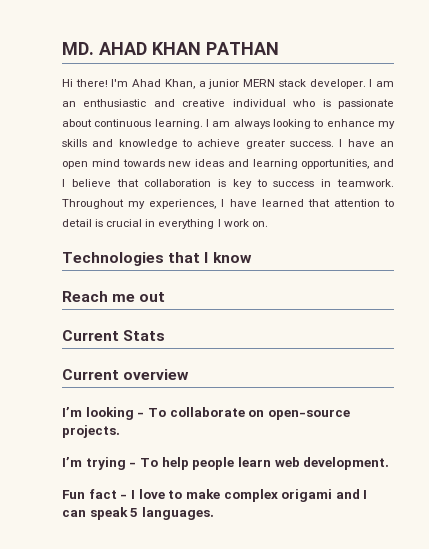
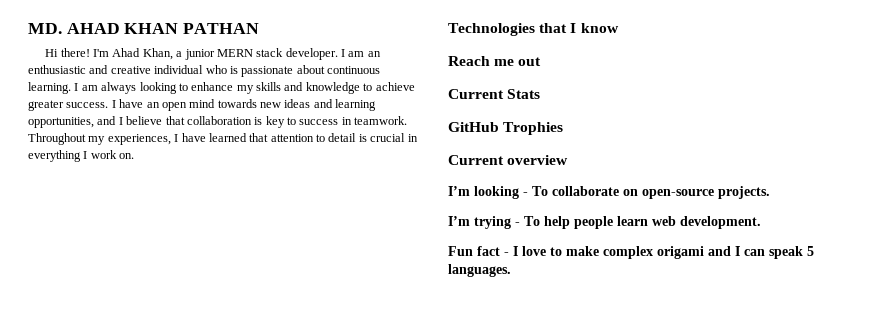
(166, 335) none -> [448,122,564,135] // GitHub Trophies

